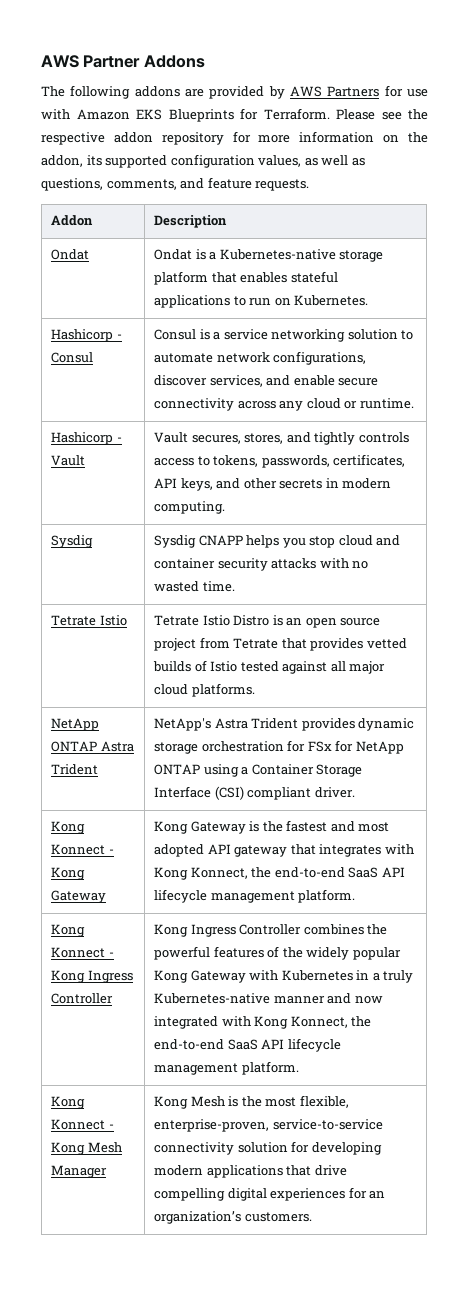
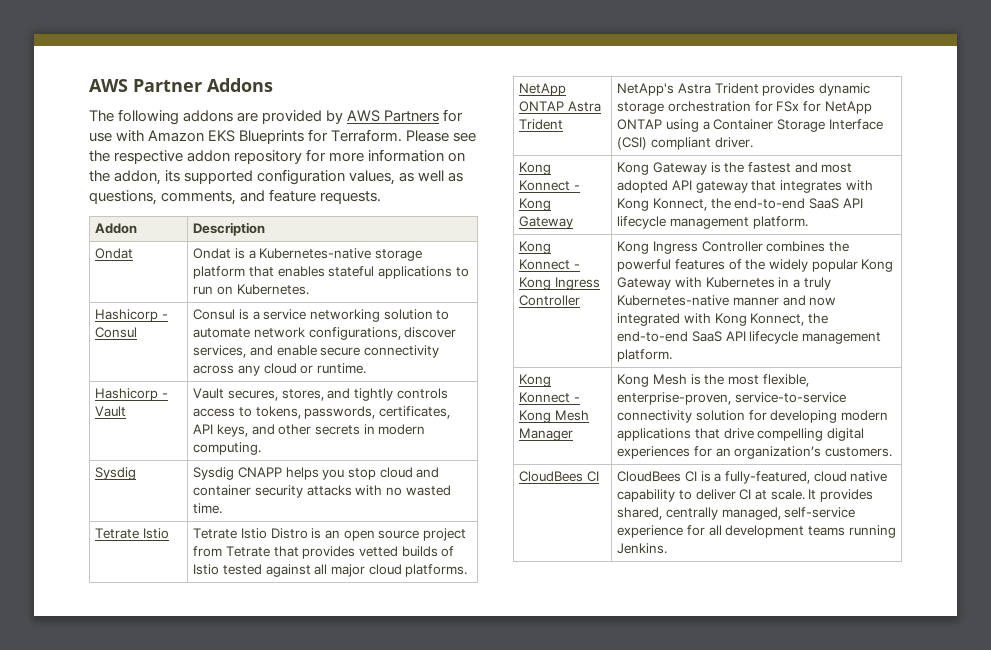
(312, 1217) none -> [519,471,599,482] [617,471,888,484] [617,489,873,502] [617,507,856,520] [617,525,896,538] [617,543,668,554] // CloudBees CI | CloudBees CI is a fully-featured, cloud native capability to deliver CI at scale. It provides shared, centrally managed, self-service experience for all development teams running Jenkins.

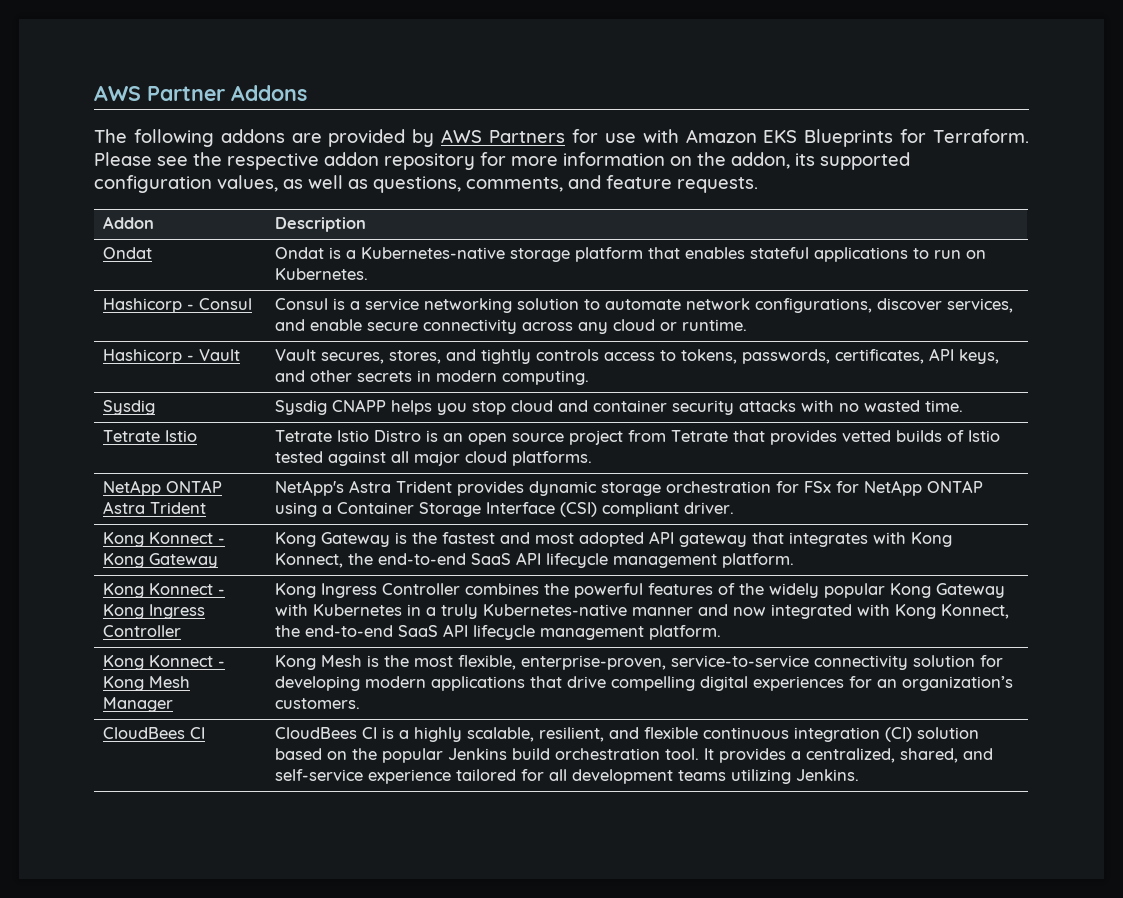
[724,471,888,484] [617,489,873,502] [617,507,781,520] fully-featured, cloud native capability to deliver CI at scale. It provides shared, centrally managed, -> [414,727,980,742] [275,748,994,763] highly scalable, resilient, and flexible continuous integration (CI) solution based on the popular Jenkins build orchestration tool. It provides a centralized, shared, and
(684, 531) none -> [456,769,517,781] tailored
[848,525,896,538] running -> [731,769,792,784] utilizing

